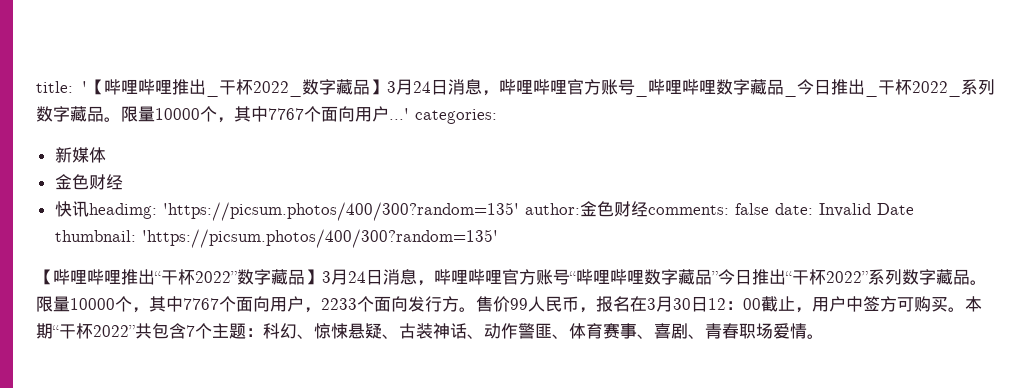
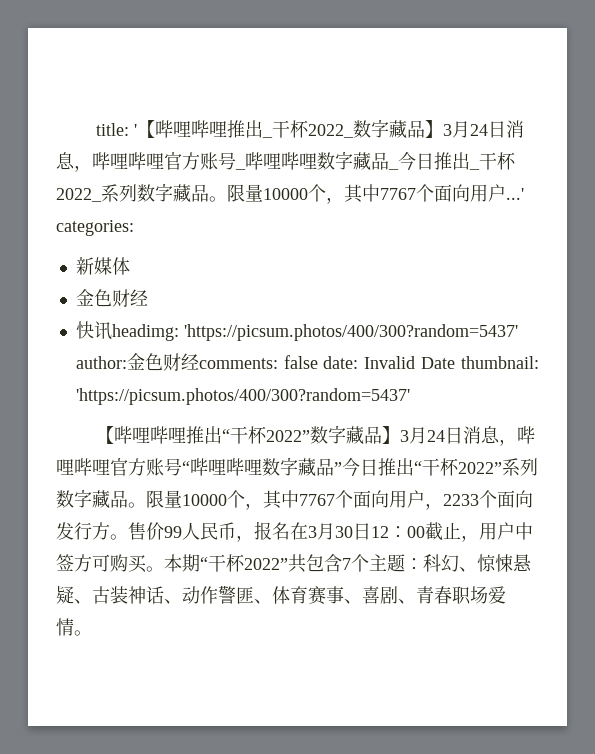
[162,202,519,221] 'https://picsum.photos/400/300?random=135' -> [183,324,518,341] 'https://picsum.photos/400/300?random=5437'
[141,229,498,248] 'https://picsum.photos/400/300?random=135' -> [75,388,410,405] 'https://picsum.photos/400/300?random=5437'

